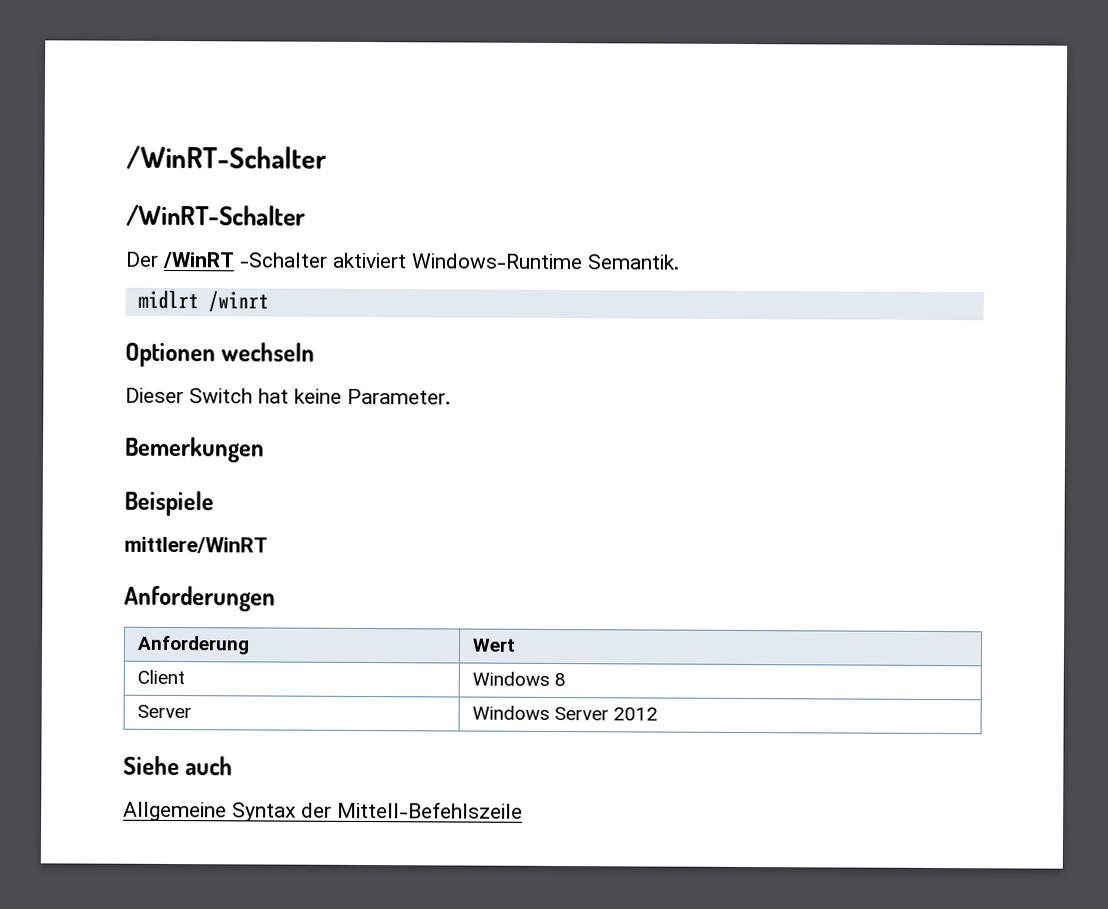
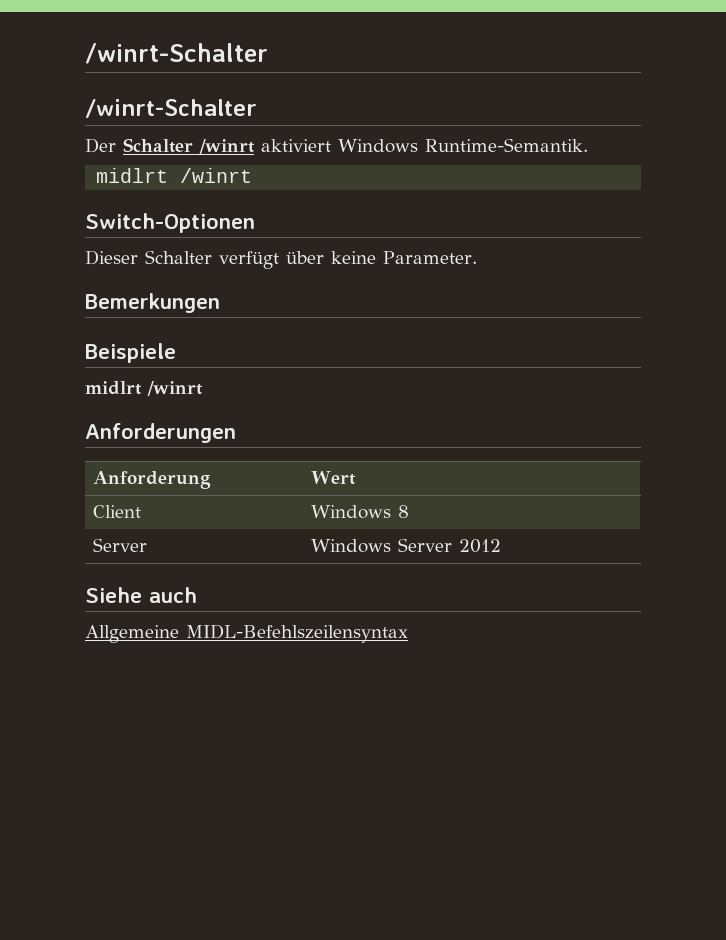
[126,145,327,170] [126,204,306,227] /WinRT-Schalter // /WinRT-Schalter -> [85,43,268,64] [85,99,257,118] /winrt-Schalter // /winrt-Schalter
[162,251,680,270] [137,289,269,313] [125,342,316,368] /WinRT -Schalter aktiviert Windows-Runtime Semantik. // midlrt /winrt // Optionen wechseln -> [123,138,588,154] [96,168,253,183] [85,213,255,233] Schalter /winrt aktiviert Windows Runtime-Semantik. // midlrt /winrt // Switch-Optionen
[189,388,289,404] Switch hat -> [145,250,324,269] Schalter verfügt über
[124,536,268,554] mittlere/WinRT -> [85,381,203,396] midlrt /winrt
[232,801,523,822] Syntax der Mittell-Befehlszeile -> [186,624,408,643] MIDL-Befehlszeilensyntax

